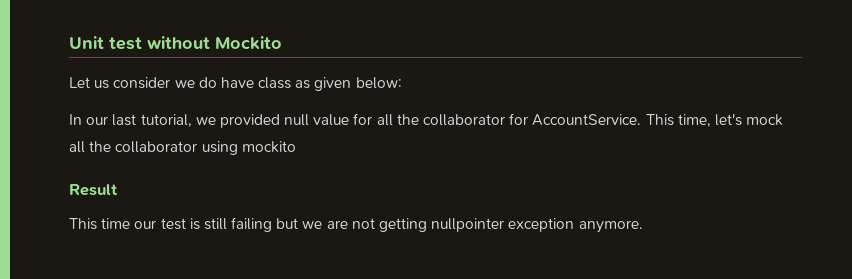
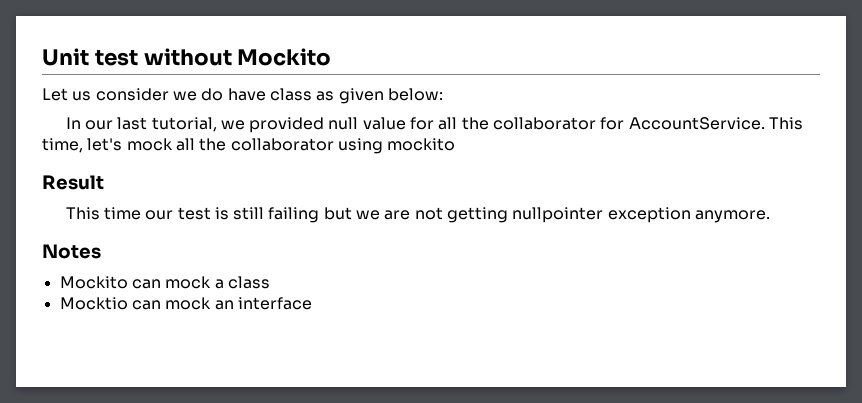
(643, 226) none -> [42,244,101,259] [59,276,270,289] [59,297,312,310] // Notes // Mockito can mock a class // Mocktio can mock an interface

